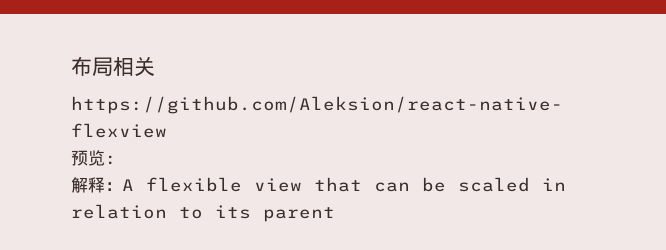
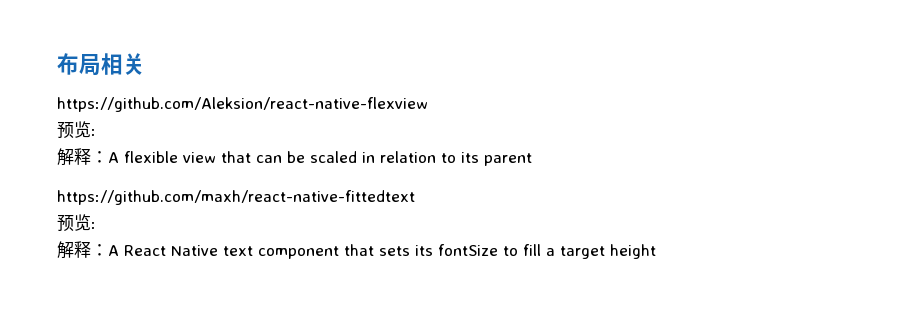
(335, 214) none -> [57,190,415,205] [57,214,96,232] [57,241,656,259] // https://github.com/maxh/react-native-fittedtext // 预览: // 解释：A React Native text component that sets its fontSize to fill a target height

